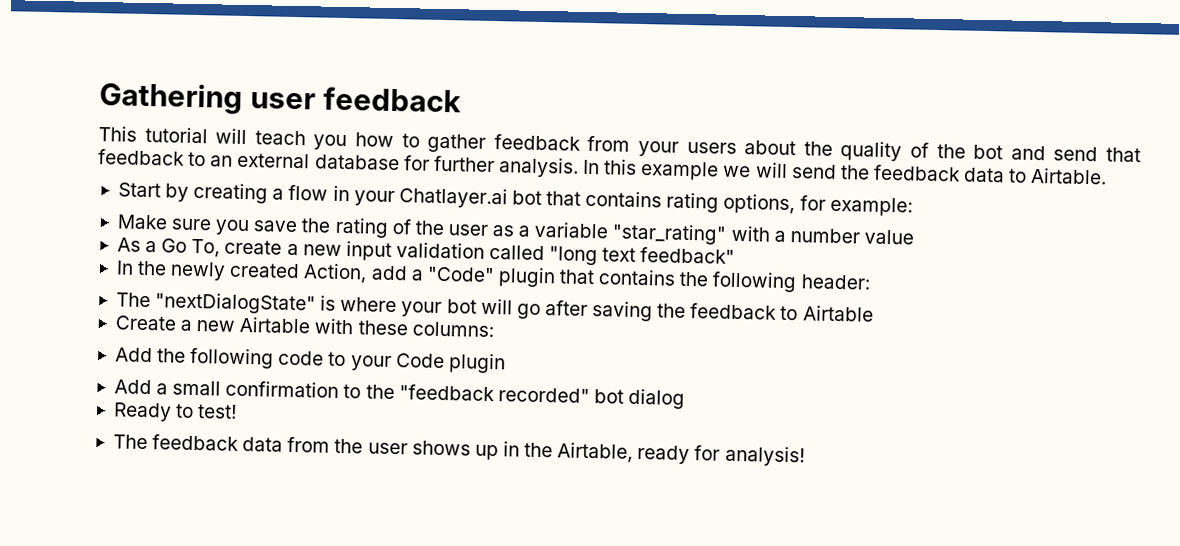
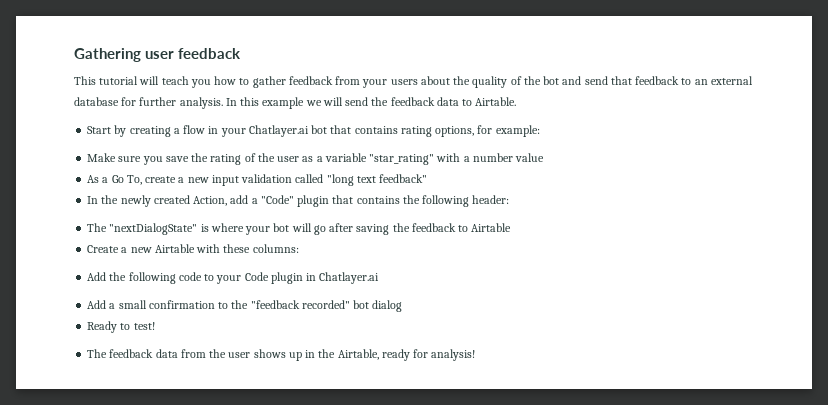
(506, 363) none -> [306,272,380,284] in Chatlayer.ai

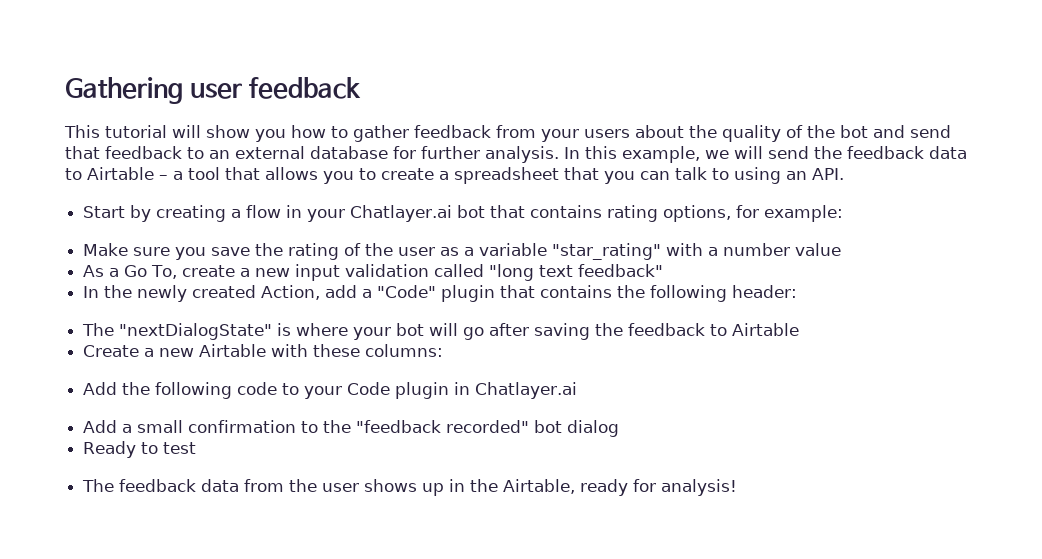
[161,76,189,85] teach -> [206,125,250,138] show
[262,97,305,109] example -> [622,146,700,163] example,
[475,97,517,106] Airtable. -> [87,167,844,184] Airtable – a tool that allows you to create a spreadsheet that you can talk to using an API.
[133,322,155,330] test! -> [163,442,197,454] test

